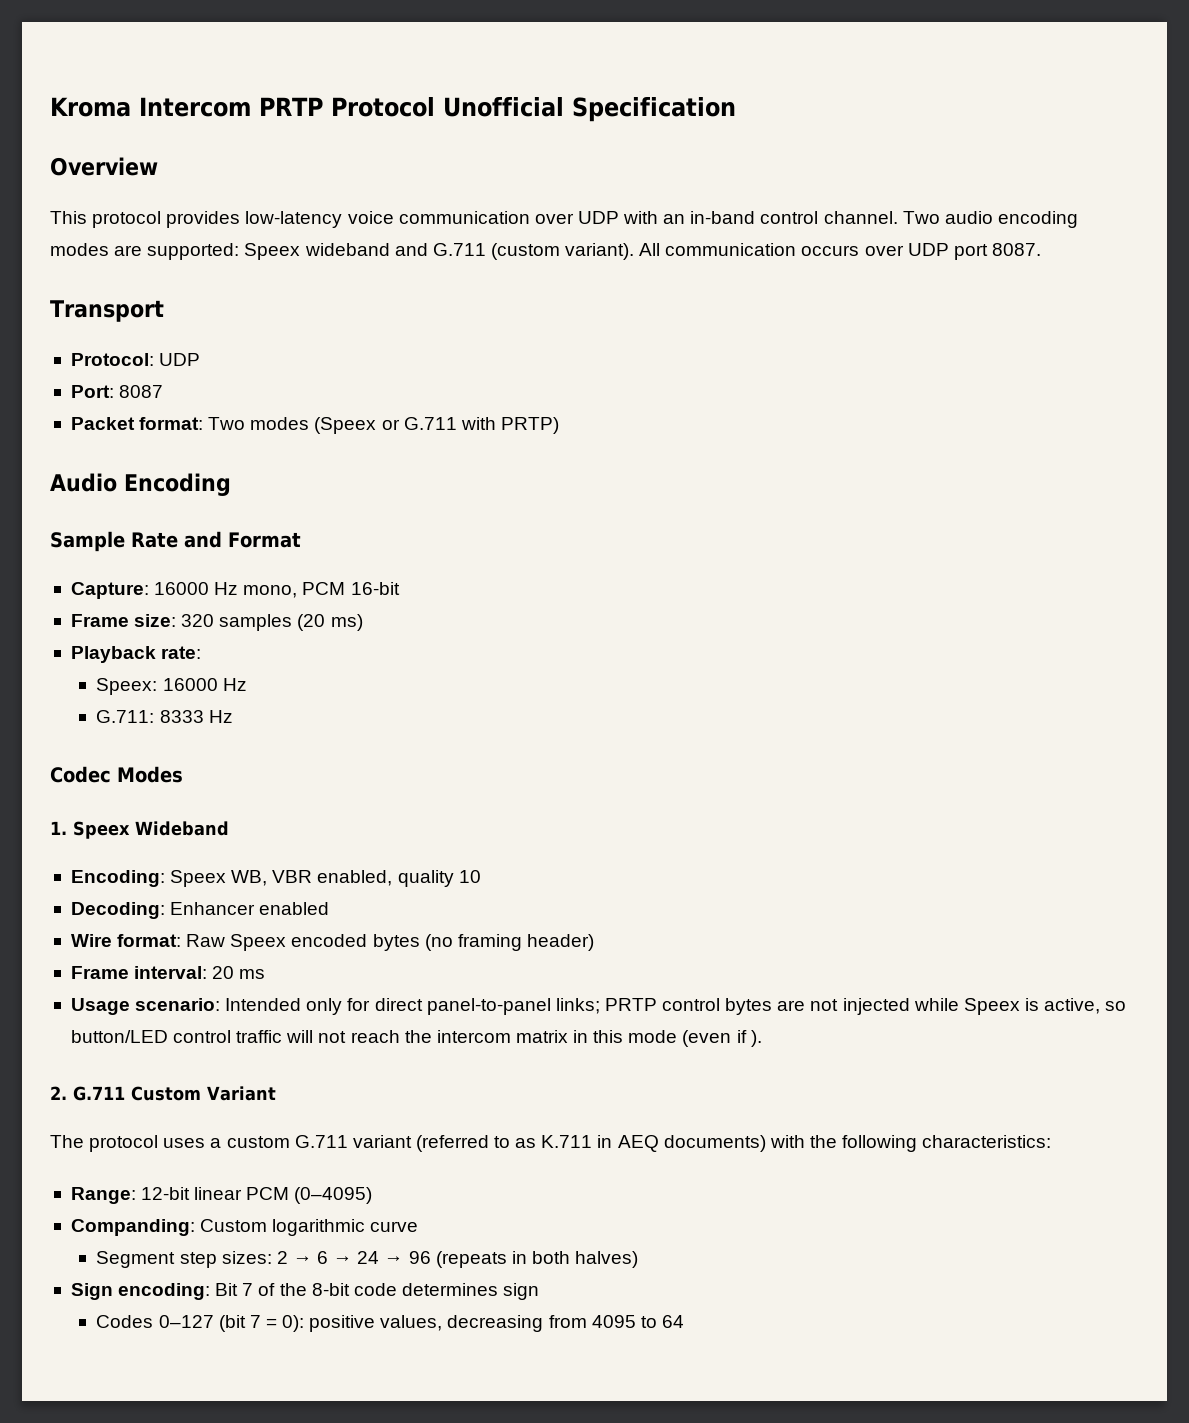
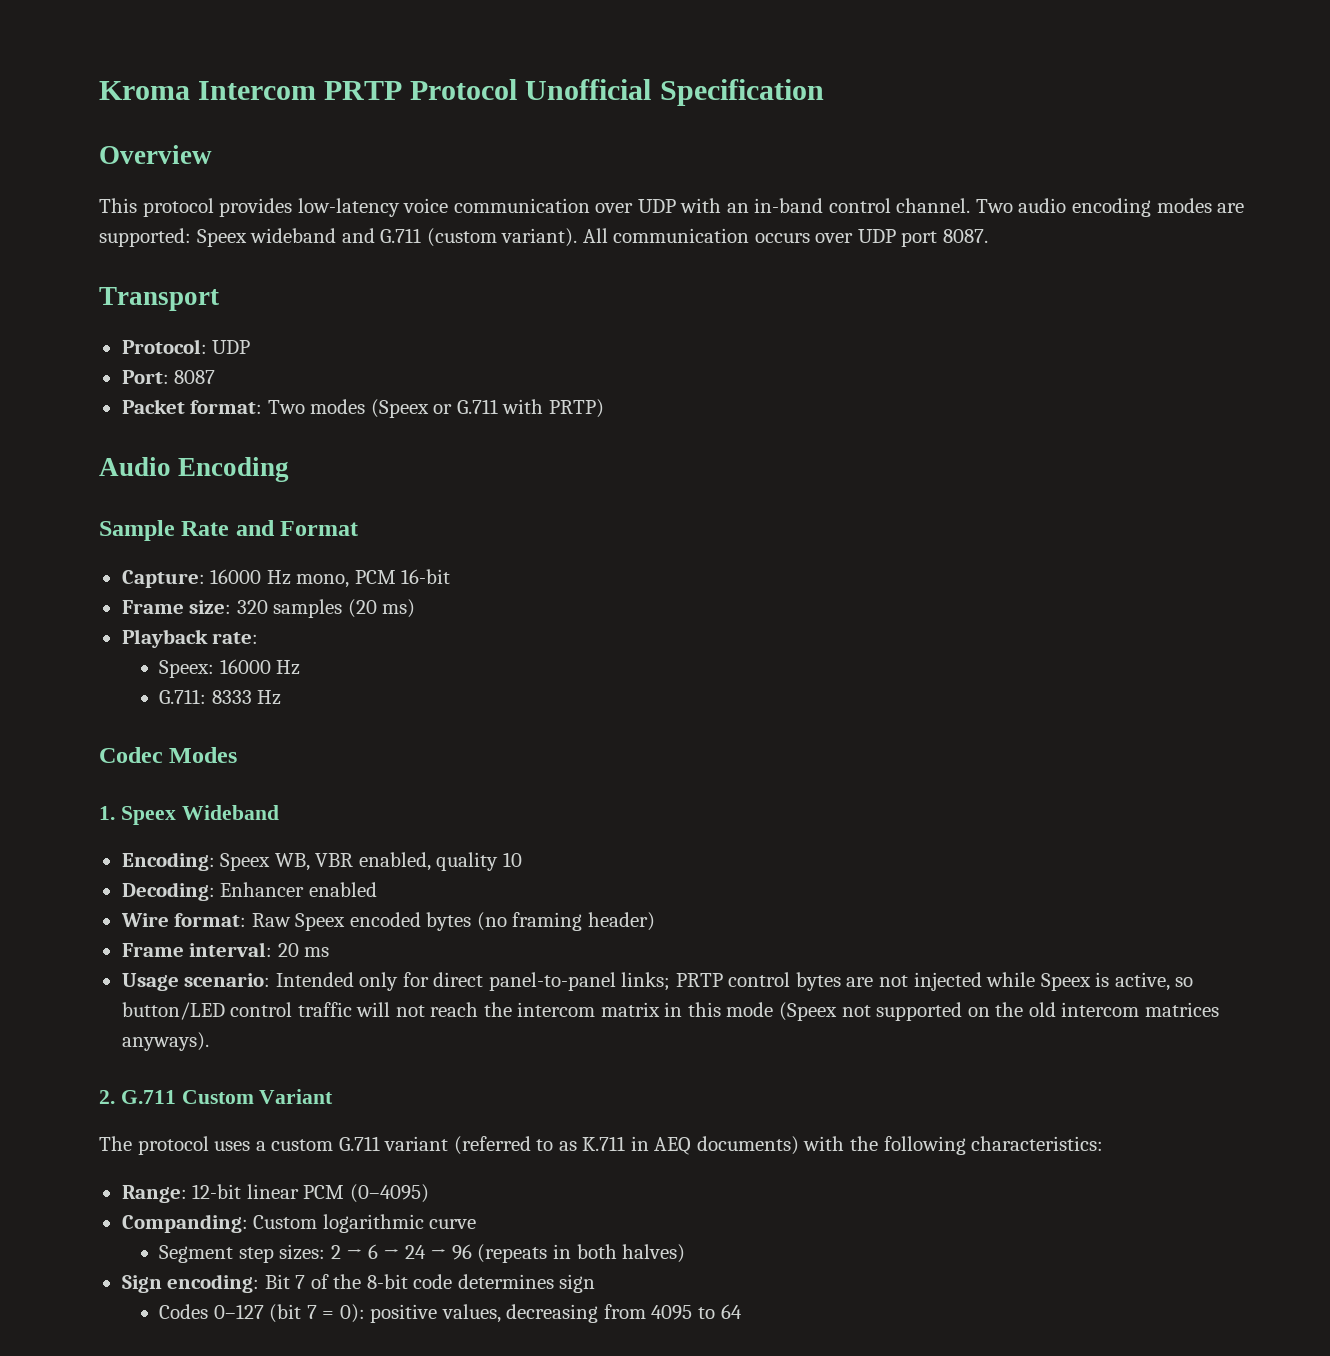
[682,1030,762,1047] (even if ). -> [778,1002,1219,1021] [121,1032,209,1051] (Speex not supported on the old intercom matrices anyways).

